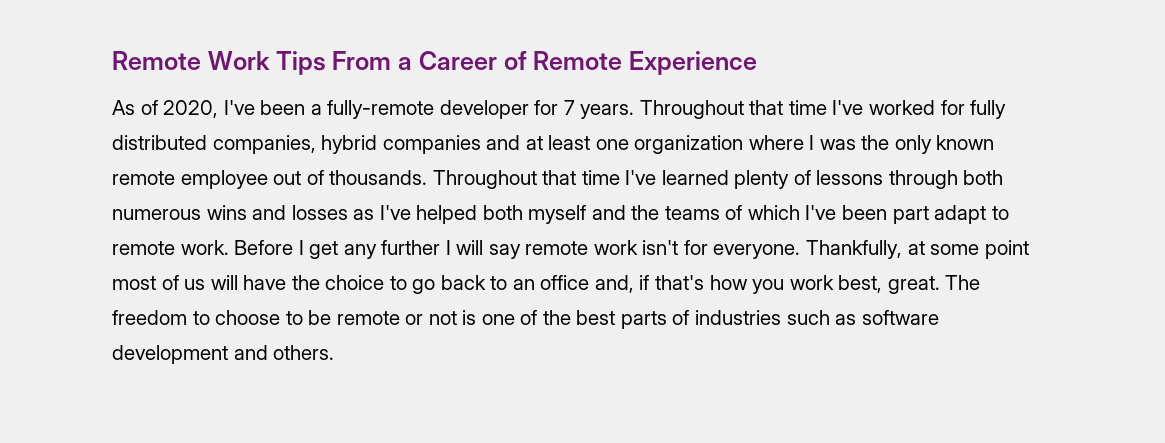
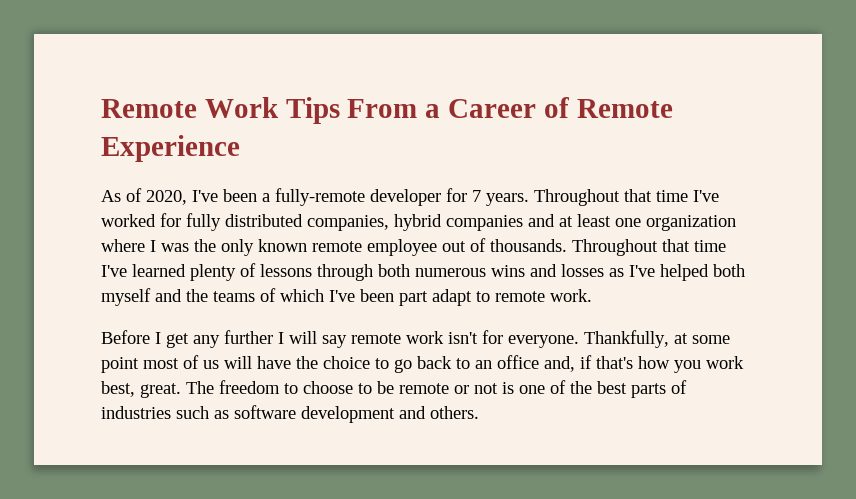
(229, 247) none -> (592, 295) //

